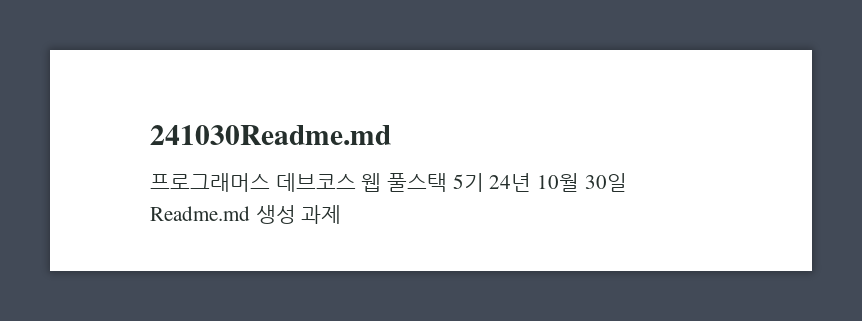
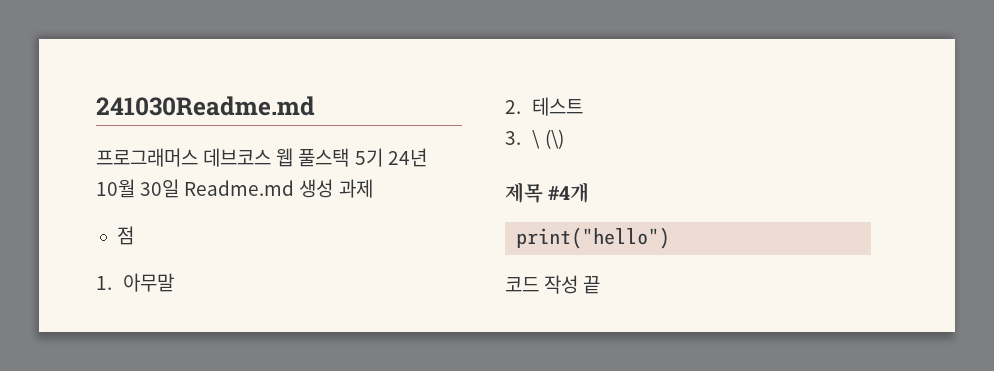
(342, 214) none -> [116,226,134,245] [96,273,175,292] [505,97,584,116] [505,129,564,149] [505,182,590,203] [516,227,671,249] [505,275,601,294] // 점 // 1. 아무말 // 2. 테스트 // 3. \ (\) // 제목 #4개 // print("hello") // 코드 작성 끝

